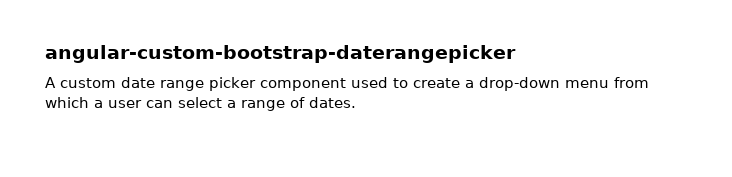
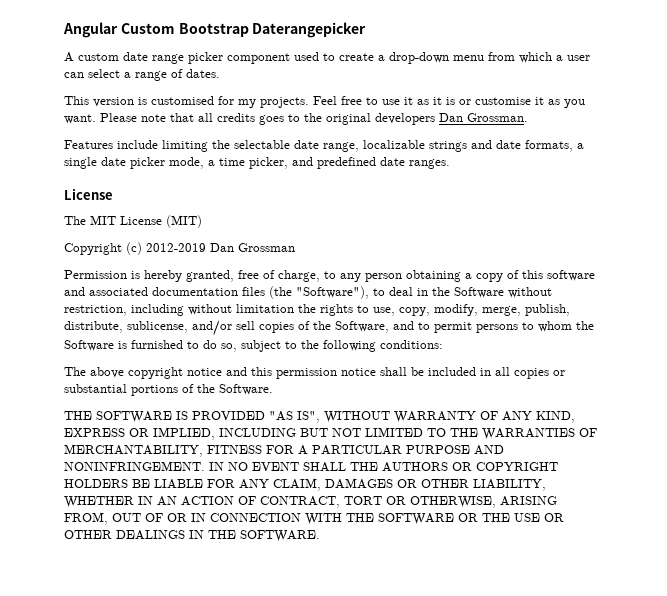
[45,45,516,63] angular-custom-bootstrap-daterangepicker -> [63,22,367,38] Angular Custom Bootstrap Daterangepicker
(356, 102) none -> [64,96,585,108] [64,113,528,125] [64,140,584,152] [64,157,450,169] [64,188,113,200] [64,215,202,228] [64,242,295,255] [64,270,595,282] [64,286,552,299] [64,304,570,316] [64,320,594,336] [64,340,443,352] [64,367,565,379] [64,384,273,396] [64,411,575,423] [64,427,597,440] [64,444,504,457] [64,461,558,472] [64,478,546,491] [64,496,557,508] [64,512,564,525] [64,530,320,542] // This version is customised for my projects. Feel free to use it as it is or customise it as you want. Please note that all credits goes to the original developers Dan Grossman. // Features include limiting the selectable date range, localizable strings and date formats, a single date picker mode, a time picker, and predefined date ranges. // License // The MIT License (MIT) // Copyright (c) 2012-2019 Dan Grossman // Permission is hereby granted, free of charge, to any person obtaining a copy of this software and associated documentation files (the "Software"), to deal in the Software without restriction, including without limitation the rights to use, copy, modify, merge, publish, distribute, sublicense, and/or sell copies of the Software, and to permit persons to whom the Software is furnished to do so, subject to the following conditions: // The above copyright notice and this permission notice shall be included in all copies or substantial portions of the Software. // THE SOFTWARE IS PROVIDED "AS IS", WITHOUT WARRANTY OF ANY KIND, EXPRESS OR IMPLIED, INCLUDING BUT NOT LIMITED TO THE WARRANTIES OF MERCHANTABILITY, FITNESS FOR A PARTICULAR PURPOSE AND NONINFRINGEMENT. IN NO EVENT SHALL THE AUTHORS OR COPYRIGHT HOLDERS BE LIABLE FOR ANY CLAIM, DAMAGES OR OTHER LIABILITY, WHETHER IN AN ACTION OF CONTRACT, TORT OR OTHERWISE, ARISING FROM, OUT OF OR IN CONNECTION WITH THE SOFTWARE OR THE USE OR OTHER DEALINGS IN THE SOFTWARE.

